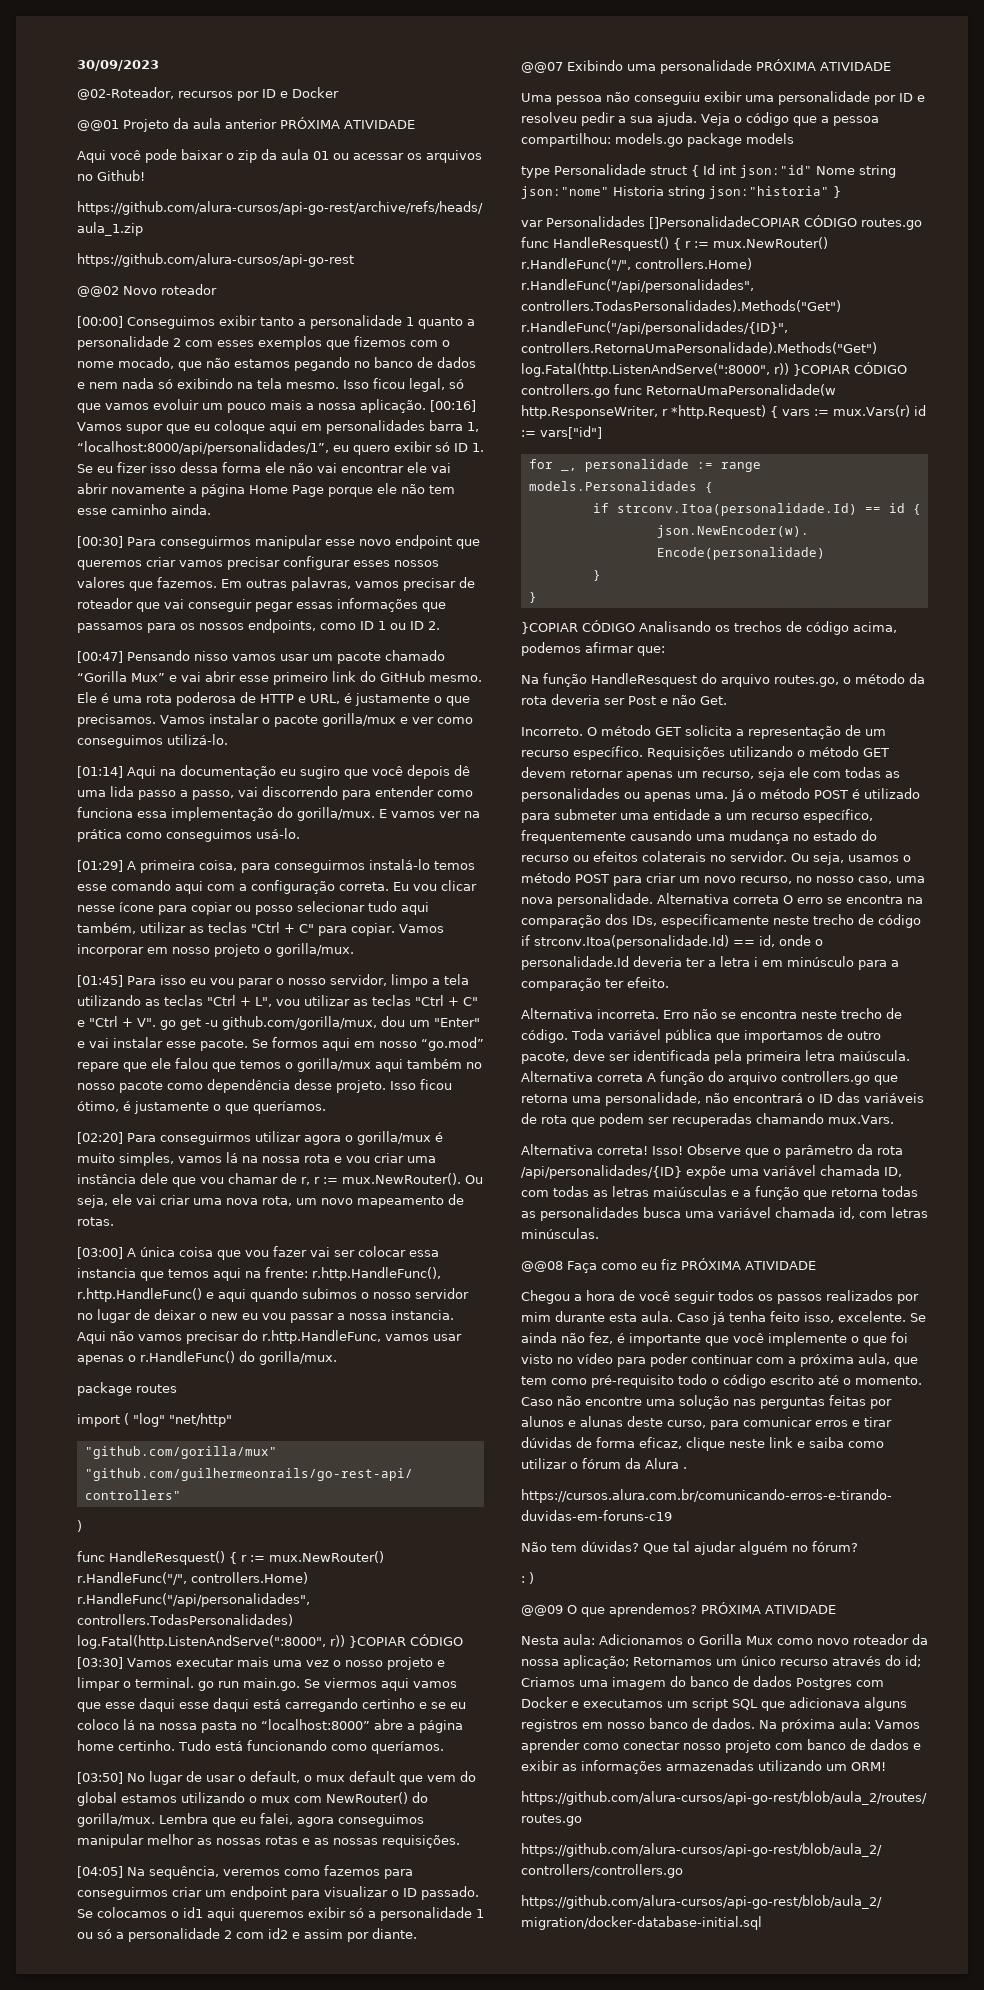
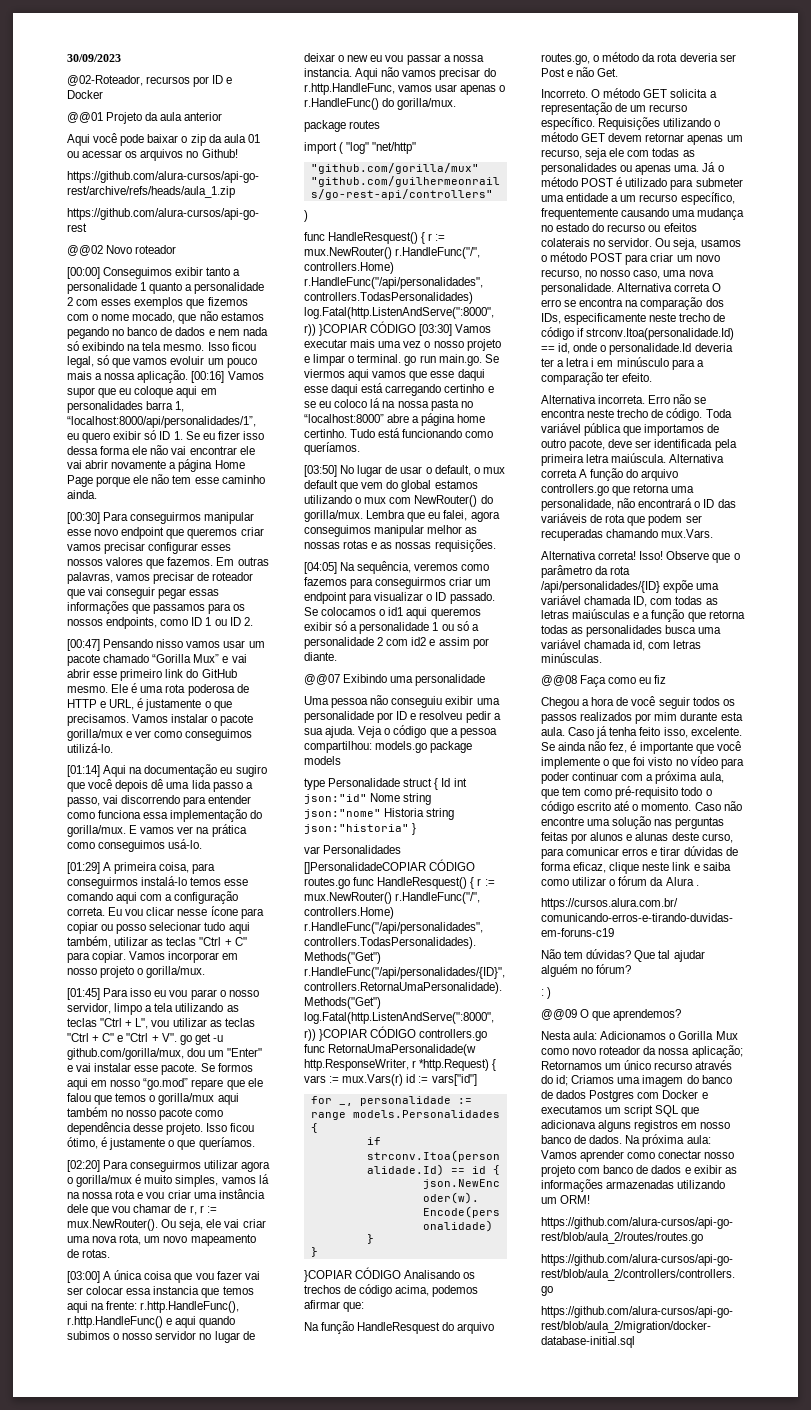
[280,117,415,129] PRÓXIMA ATIVIDADE -> (223, 116) none
[756,59,891,71] PRÓXIMA ATIVIDADE -> (486, 680) none
[680,1258,816,1270] PRÓXIMA ATIVIDADE -> (667, 679) none
[701,1602,836,1614] PRÓXIMA ATIVIDADE -> (682, 1015) none

